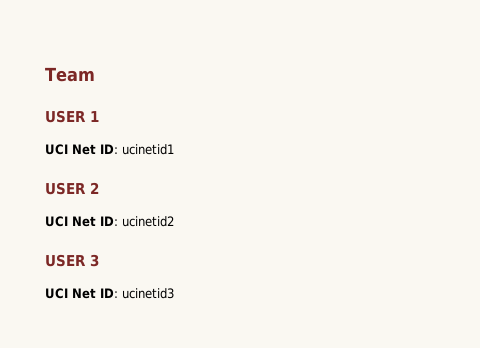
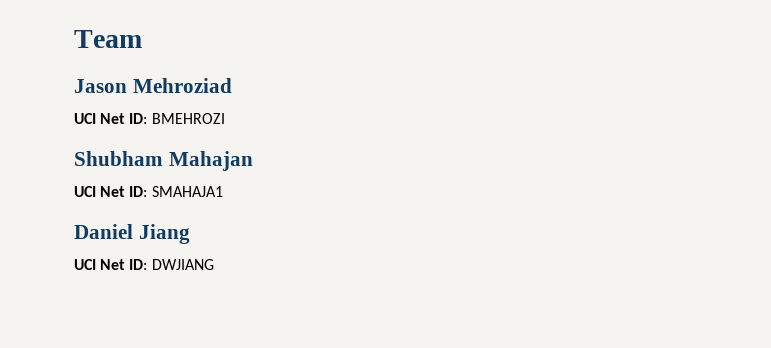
[45,110,99,123] [45,144,174,155] [45,182,99,195] [45,216,174,227] [45,254,99,267] [45,288,174,299] USER 1 // UCI Net ID: ucinetid1 // USER 2 // UCI Net ID: ucinetid2 // USER 3 // UCI Net ID: ucinetid3 -> [74,78,232,93] [74,113,225,124] [74,151,253,171] [74,186,223,197] [74,224,190,244] [74,259,214,270] Jason Mehroziad // UCI Net ID: BMEHROZI // Shubham Mahajan // UCI Net ID: SMAHAJA1 // Daniel Jiang // UCI Net ID: DWJIANG

